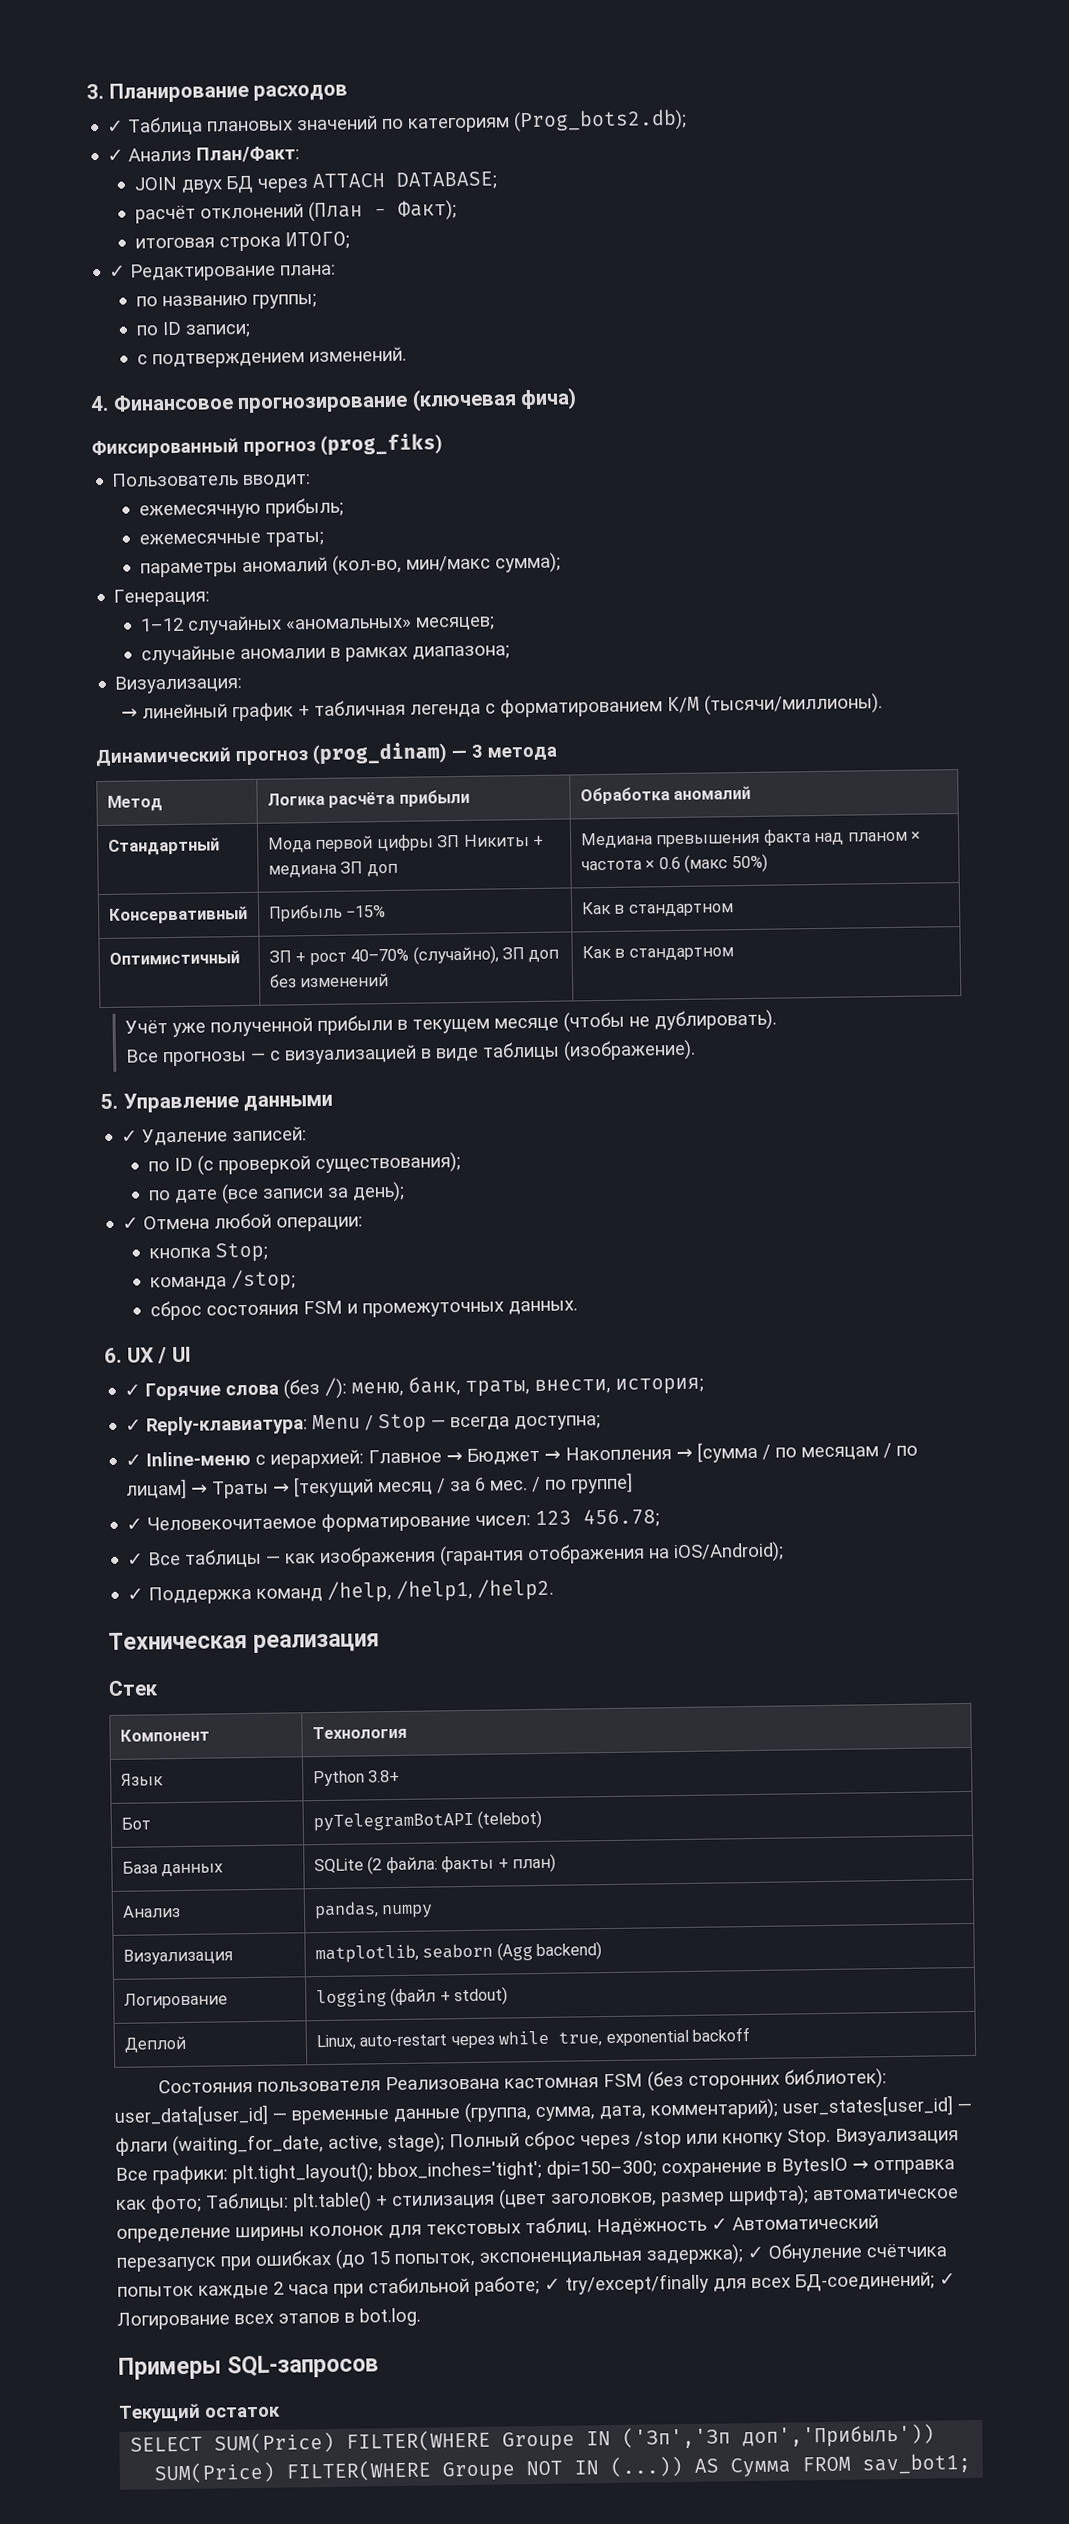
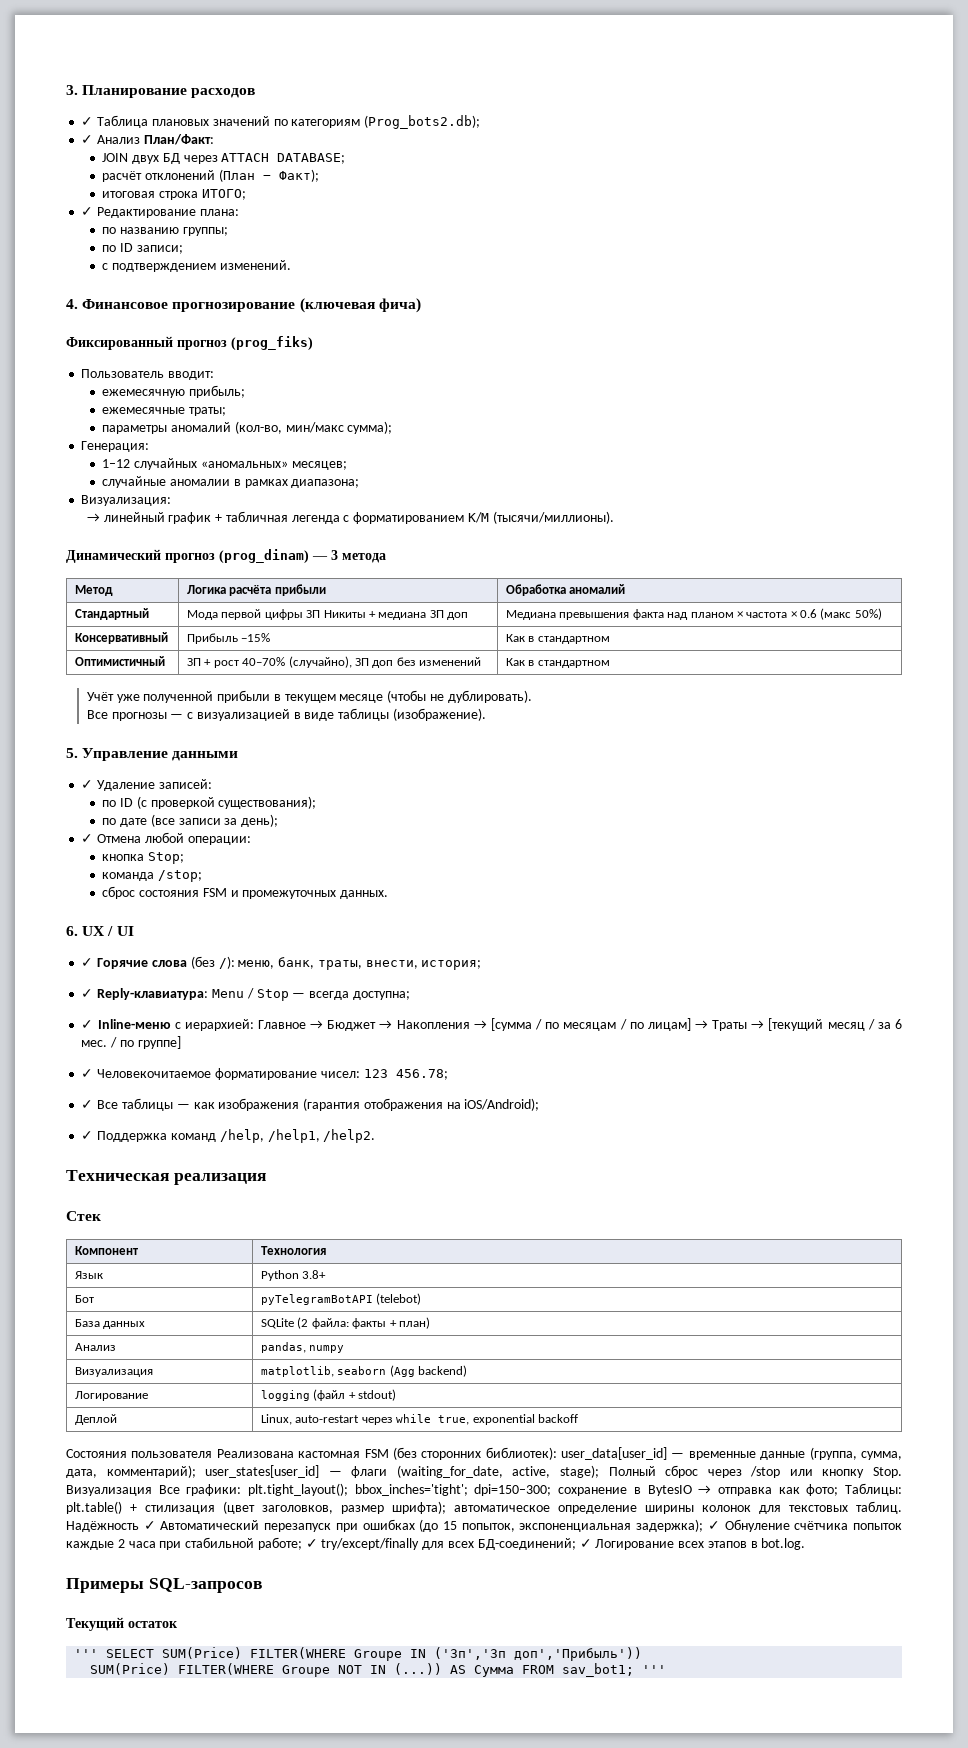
(281, 2412) none -> [74,1649,99,1658] '''
(972, 2464) none -> [642,1665,667,1674] '''

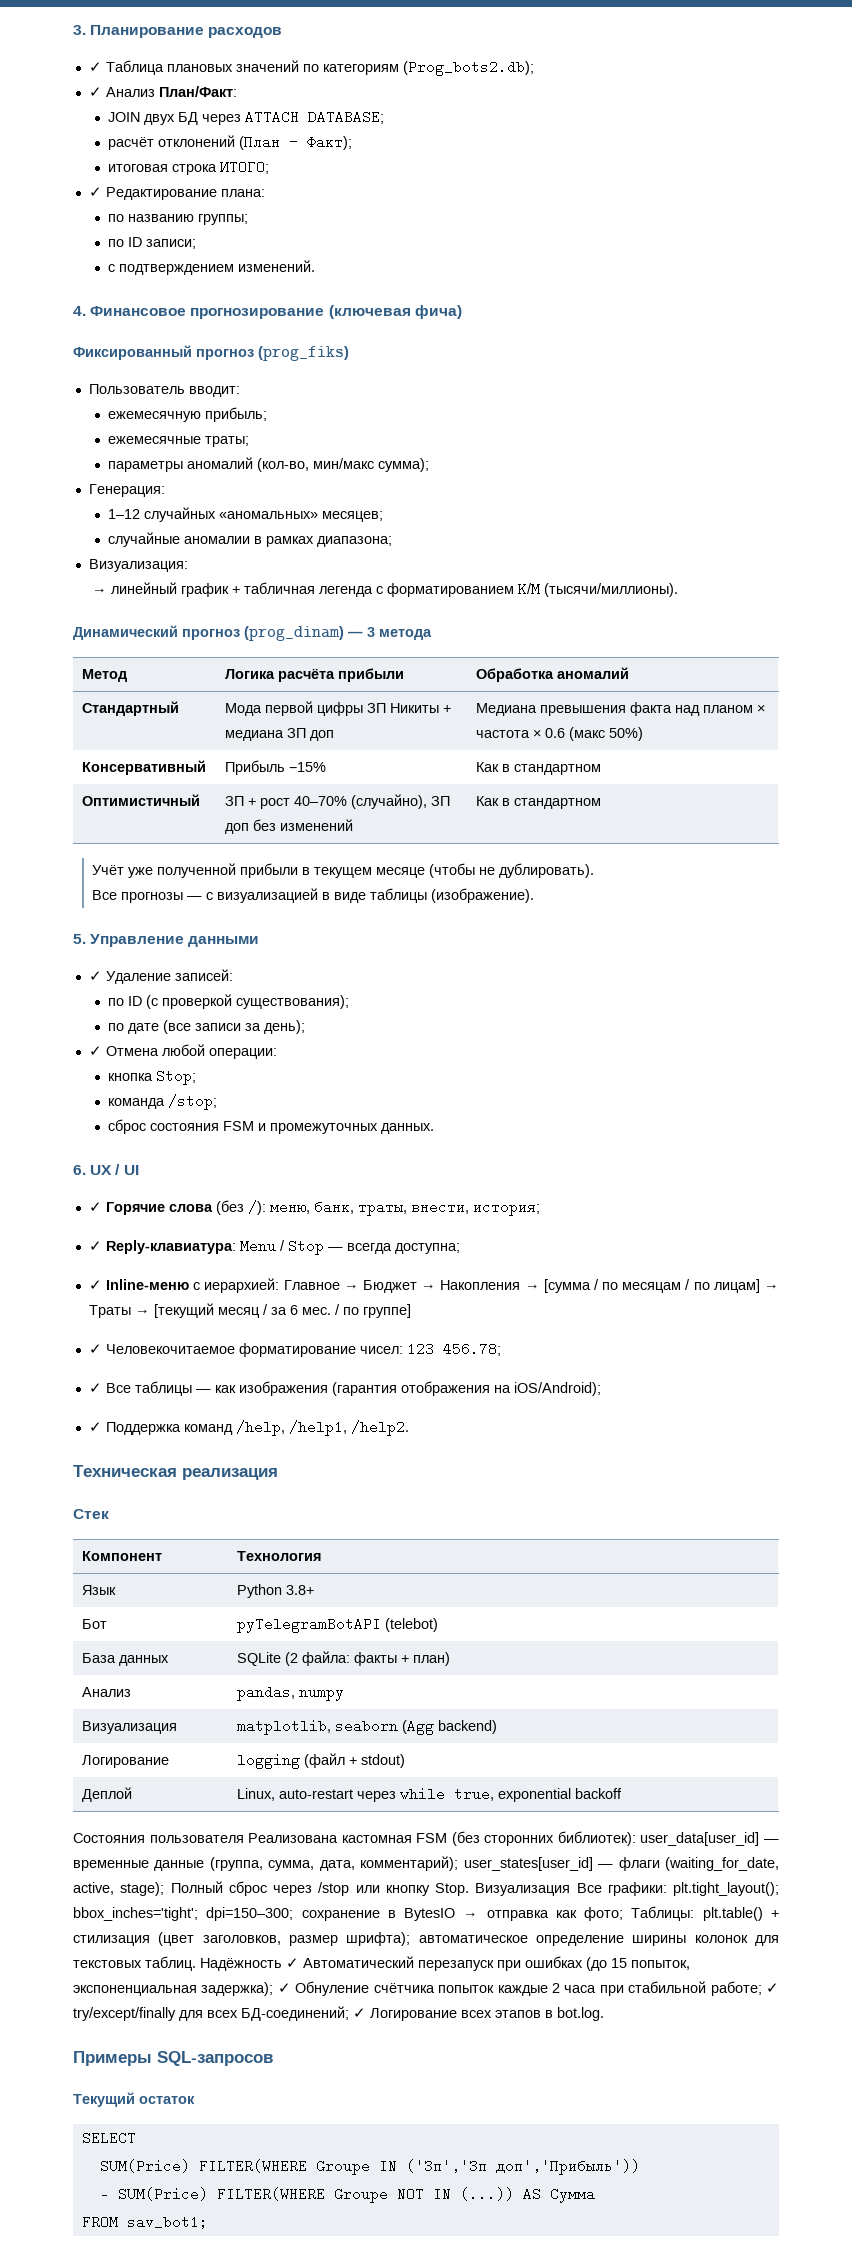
[74,1649,99,1658] ''' -> (195, 2100) none
(155, 1653) none -> (136, 2138) //
(643, 1654) none -> [99,2187,109,2201] -
(515, 1671) none -> (595, 2194) //
[642,1665,667,1674] ''' -> (208, 2222) none

